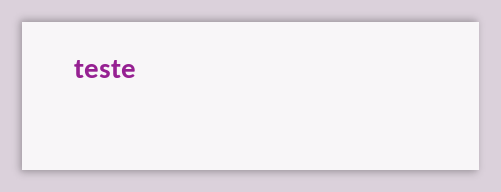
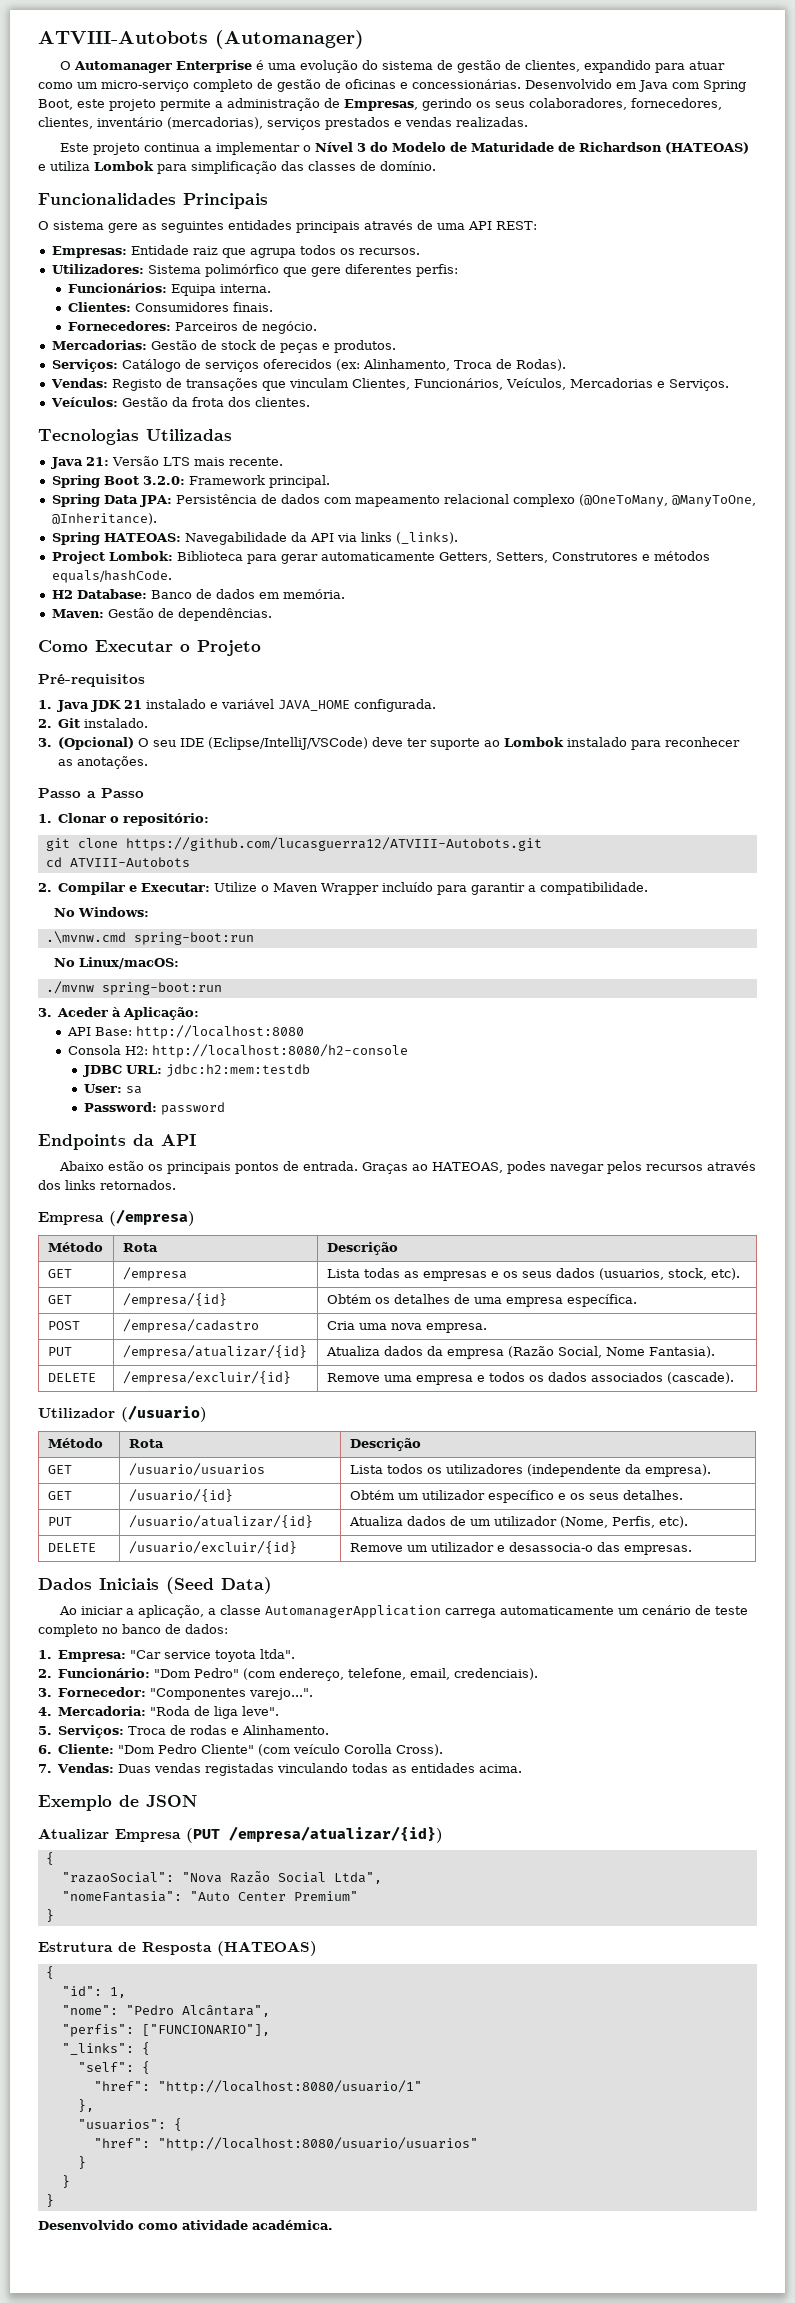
[74,60,136,78] teste -> [38,30,364,49] [60,60,726,73] [38,79,746,92] [38,98,722,111] [38,117,528,130] [60,142,750,155] [38,161,436,174] [38,193,268,209] [38,220,537,233] [51,245,420,258] [51,264,458,277] [67,283,271,296] [67,302,273,312] [67,321,317,334] [51,340,396,353] [51,359,566,372] [50,378,729,391] [50,397,310,407] [38,429,232,445] [50,456,283,469] [51,475,330,488] [51,494,756,507] [51,513,157,525] [51,532,458,545] [51,551,710,564] [51,570,172,583] [51,589,345,599] [51,608,272,621] [38,640,261,656] [38,674,145,687] [38,699,437,712] [38,718,149,728] [38,737,741,750] [58,756,149,769] [38,788,144,798] [38,813,210,826] [45,837,542,851] [45,857,190,867] [38,882,649,895] [53,907,149,917] [45,931,254,945] [53,957,179,969] [45,981,222,995] [38,1007,200,1020] [66,1025,304,1039] [67,1044,408,1058] [82,1064,310,1077] [83,1084,142,1094] [83,1102,225,1115] [38,1134,196,1150] [59,1161,757,1174] [38,1180,176,1190] [38,1209,195,1226] [47,1242,103,1252] [122,1243,158,1252] [326,1242,398,1255] [47,1269,72,1278] [122,1267,187,1281] [326,1268,740,1281] [47,1295,72,1304] [122,1293,227,1307] [326,1294,637,1307] [47,1321,80,1330] [122,1319,259,1333] [326,1321,487,1333] [47,1347,72,1356] [122,1345,307,1359] [325,1346,715,1359] [47,1373,96,1382] [122,1371,291,1385] [326,1372,734,1385] [38,1405,207,1422] [47,1438,103,1448] [128,1439,164,1448] [349,1438,421,1451] [47,1465,72,1474] [128,1463,265,1476] [349,1464,711,1477] [47,1491,72,1500] [128,1489,233,1502] [349,1490,683,1503] [47,1517,72,1526] [128,1515,313,1528] [348,1516,688,1528] [47,1543,96,1552] [128,1541,297,1554] [349,1542,692,1555] [38,1577,272,1594] [59,1605,749,1618] [38,1624,228,1637] [38,1649,296,1662] [38,1668,539,1681] [38,1687,314,1700] [38,1706,280,1719] [38,1725,330,1738] [38,1744,444,1756] [38,1763,523,1776] [38,1795,197,1811] [38,1826,443,1843] [45,1852,54,1865] [61,1871,382,1884] [61,1891,358,1902] [45,1909,54,1922] [38,1941,317,1956] [45,1966,54,1979] [61,1986,126,1998] [61,2005,270,2017] [61,2024,270,2037] [61,2042,150,2055] [77,2061,150,2074] [93,2080,422,2094] [77,2099,94,2112] [77,2118,182,2131] [93,2137,478,2151] [77,2156,86,2169] [61,2175,70,2188] [45,2194,54,2207] [38,2220,333,2230] ATVIII-Autobots (Automanager) // O Automanager Enterprise é uma evolução do sistema de gestão de clientes, expandido para atuar como um micro-serviço completo de gestão de oficinas e concessionárias. Desenvolvido em Java com Spring Boot, este projeto permite a administração de Empresas, gerindo os seus colaboradores, fornecedores, clientes, inventário (mercadorias), serviços prestados e vendas realizadas. // Este projeto continua a implementar o Nível 3 do Modelo de Maturidade de Richardson (HATEOAS) e utiliza Lombok para simplificação das classes de domínio. // Funcionalidades Principais // O sistema gere as seguintes entidades principais através de uma API REST: // Empresas: Entidade raiz que agrupa todos os recursos. // Utilizadores: Sistema polimórfico que gere diferentes perfis: // Funcionários: Equipa interna. // Clientes: Consumidores finais. // Fornecedores: Parceiros de negócio. // Mercadorias: Gestão de stock de peças e produtos. // Serviços: Catálogo de serviços oferecidos (ex: Alinhamento, Troca de Rodas). // Vendas: Registo de transações que vinculam Clientes, Funcionários, Veículos, Mercadorias e Serviços. // Veículos: Gestão da frota dos clientes. // Tecnologias Utilizadas // Java 21: Versão LTS mais recente. // Spring Boot 3.2.0: Framework principal. // Spring Data JPA: Persistência de dados com mapeamento relacional complexo (@OneToMany, @ManyToOne, @Inheritance). // Spring HATEOAS: Navegabilidade da API via links (_links). // Project Lombok: Biblioteca para gerar automaticamente Getters, Setters, Construtores e métodos equals/hashCode. // H2 Database: Banco de dados em memória. // Maven: Gestão de dependências. // Como Executar o Projeto // Pré-requisitos // 1. Java JDK 21 instalado e variável JAVA_HOME configurada. // 2. Git instalado. // 3. (Opcional) O seu IDE (Eclipse/IntelliJ/VSCode) deve ter suporte ao Lombok instalado para reconhecer as anotações. // Passo a Passo // 1. Clonar o repositório: // git clone https://github.com/lucasguerra12/ATVIII-Autobots.git // cd ATVIII-Autobots // 2. Compilar e Executar: Utilize o Maven Wrapper incluído para garantir a compatibilidade. // No Windows: // .\mvnw.cmd spring-boot:run // No Linux/macOS: // ./mvnw spring-boot:run // 3. Aceder à Aplicação: // API Base: http://localhost:8080 // Consola H2: http://localhost:8080/h2-console // JDBC URL: jdbc:h2:mem:testdb // User: sa // Password: password // Endpoints da API // Abaixo estão os principais pontos de entrada. Graças ao HATEOAS, podes navegar pelos recursos através dos links retornados. // Empresa (/empresa) // Método | Rota | Descrição // GET | /empresa | Lista todas as empresas e os seus dados (usuarios, stock, etc). // GET | /empresa/{id} | Obtém os detalhes de uma empresa específica. // POST | /empresa/cadastro | Cria uma nova empresa. // PUT | /empresa/atualizar/{id} | Atualiza dados da empresa (Razão Social, Nome Fantasia). // DELETE | /empresa/excluir/{id} | Remove uma empresa e todos os dados associados (cascade). // Utilizador (/usuario) // Método | Rota | Descrição // GET | /usuario/usuarios | Lista todos os utilizadores (independente da empresa). // GET | /usuario/{id} | Obtém um utilizador específico e os seus detalhes. // PUT | /usuario/atualizar/{id} | Atualiza dados de um utilizador (Nome, Perfis, etc). // DELETE | /usuario/excluir/{id} | Remove um utilizador e desassocia-o das empresas. // Dados Iniciais (Seed Data) // Ao iniciar a aplicação, a classe AutomanagerApplication carrega automaticamente um cenário de teste completo no banco de dados: // 1. Empresa: "Car service toyota ltda". // 2. Funcionário: "Dom Pedro" (com endereço, telefone, email, credenciais). // 3. Fornecedor: "Componentes varejo...". // 4. Mercadoria: "Roda de liga leve". // 5. Serviços: Troca de rodas e Alinhamento. // 6. Cliente: "Dom Pedro Cliente" (com veículo Corolla Cross). // 7. Vendas: Duas vendas registadas vinculando todas as entidades acima. // Exemplo de JSON // Atualizar Empresa (PUT /empresa/atualizar/{id}) // { // "razaoSocial": "Nova Razão Social Ltda", // "nomeFantasia": "Auto Center Premium" // } // Estrutura de Resposta (HATEOAS) // { // "id": 1, // "nome": "Pedro Alcântara", // "perfis": ["FUNCIONARIO"], // "_links": { // "self": { // "href": "http://localhost:8080/usuario/1" // }, // "usuarios": { // "href": "http://localhost:8080/usuario/usuarios" // } // } // } // Desenvolvido como atividade académica.

